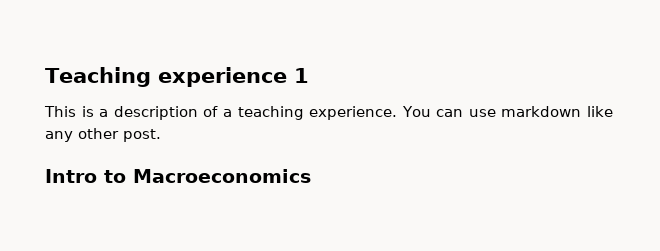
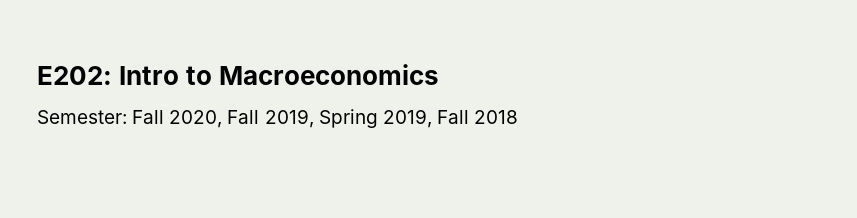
[45,67,309,87] [44,106,614,120] [45,128,161,142] [45,169,311,183] Teaching experience 1 // This is a description of a teaching experience. You can use markdown like any other post. // Intro to Macroeconomics -> [37,64,440,85] [37,109,519,128] E202: Intro to Macroeconomics // Semester: Fall 2020, Fall 2019, Spring 2019, Fall 2018

